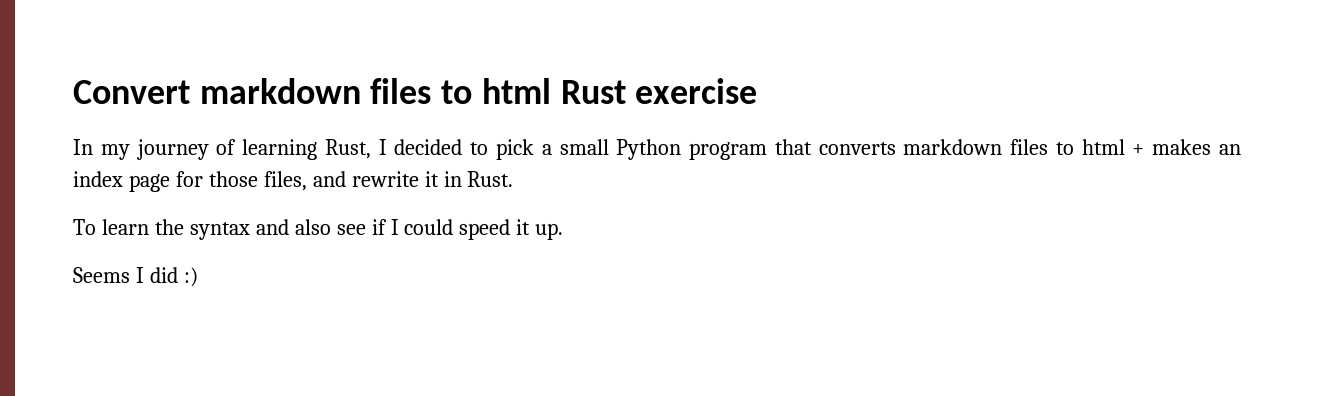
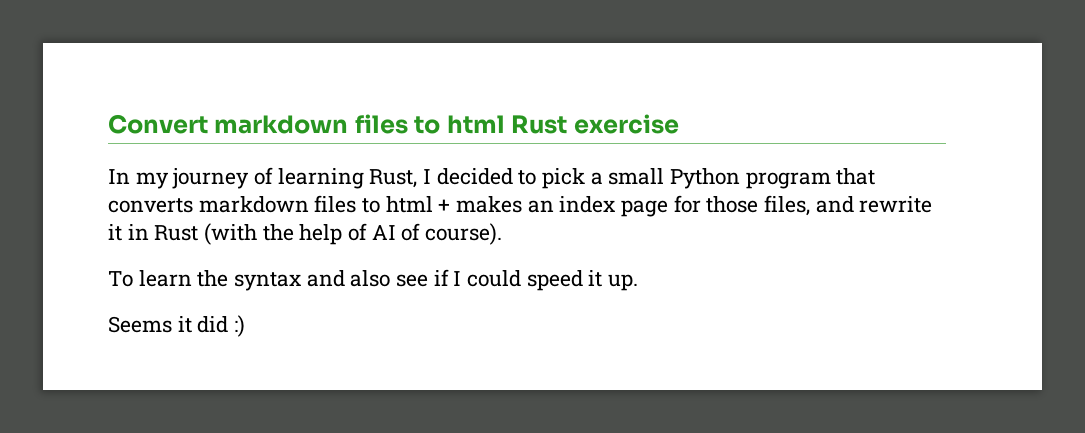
[467,171,514,187] Rust. -> [154,223,503,245] Rust (with the help of AI of course).
[135,267,144,283] I -> [177,316,192,333] it

